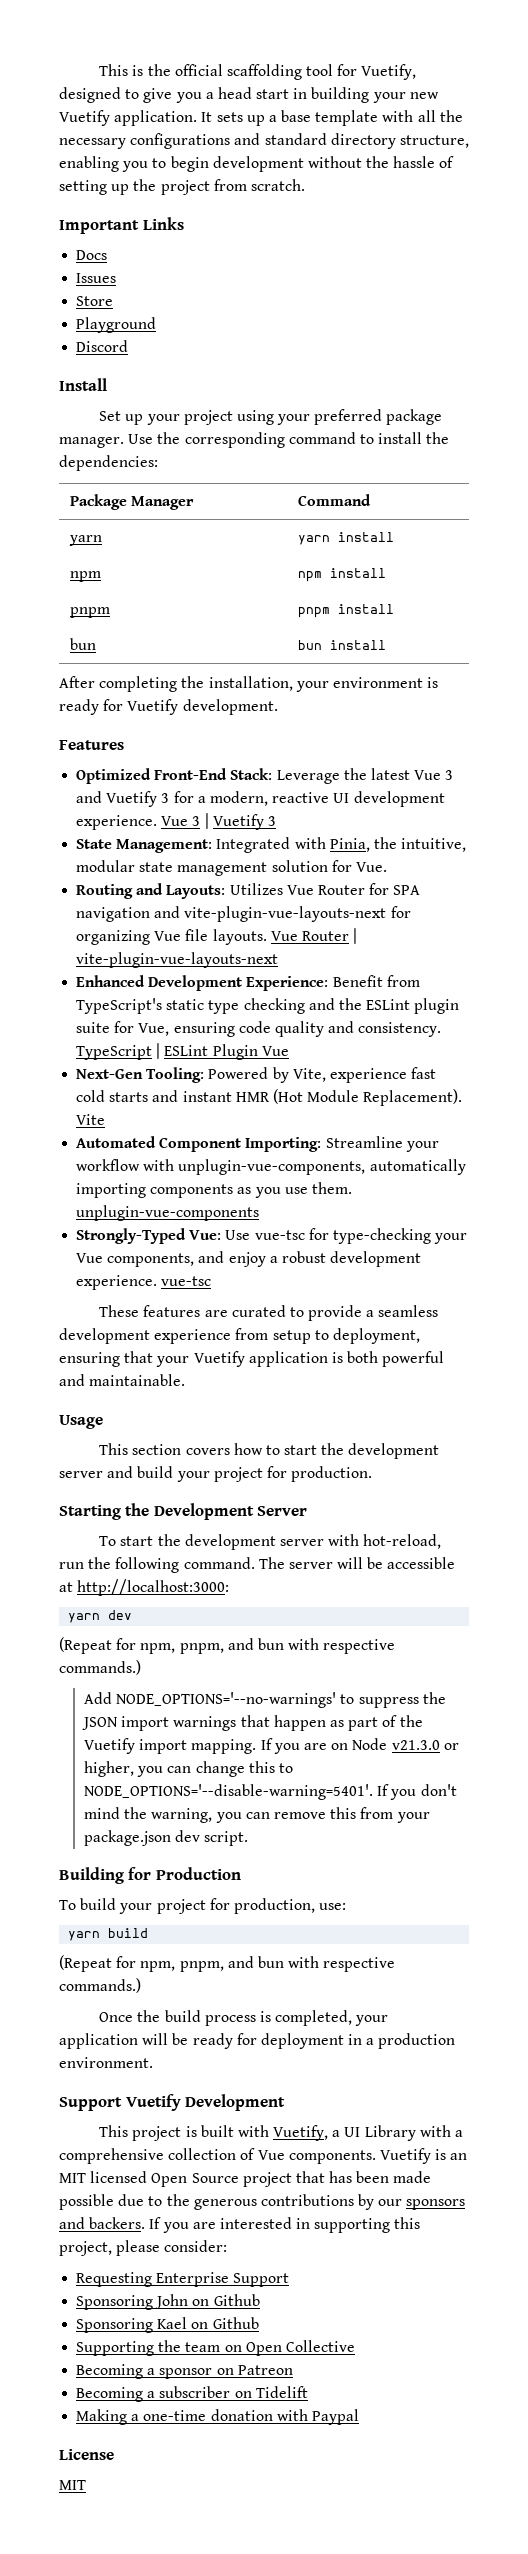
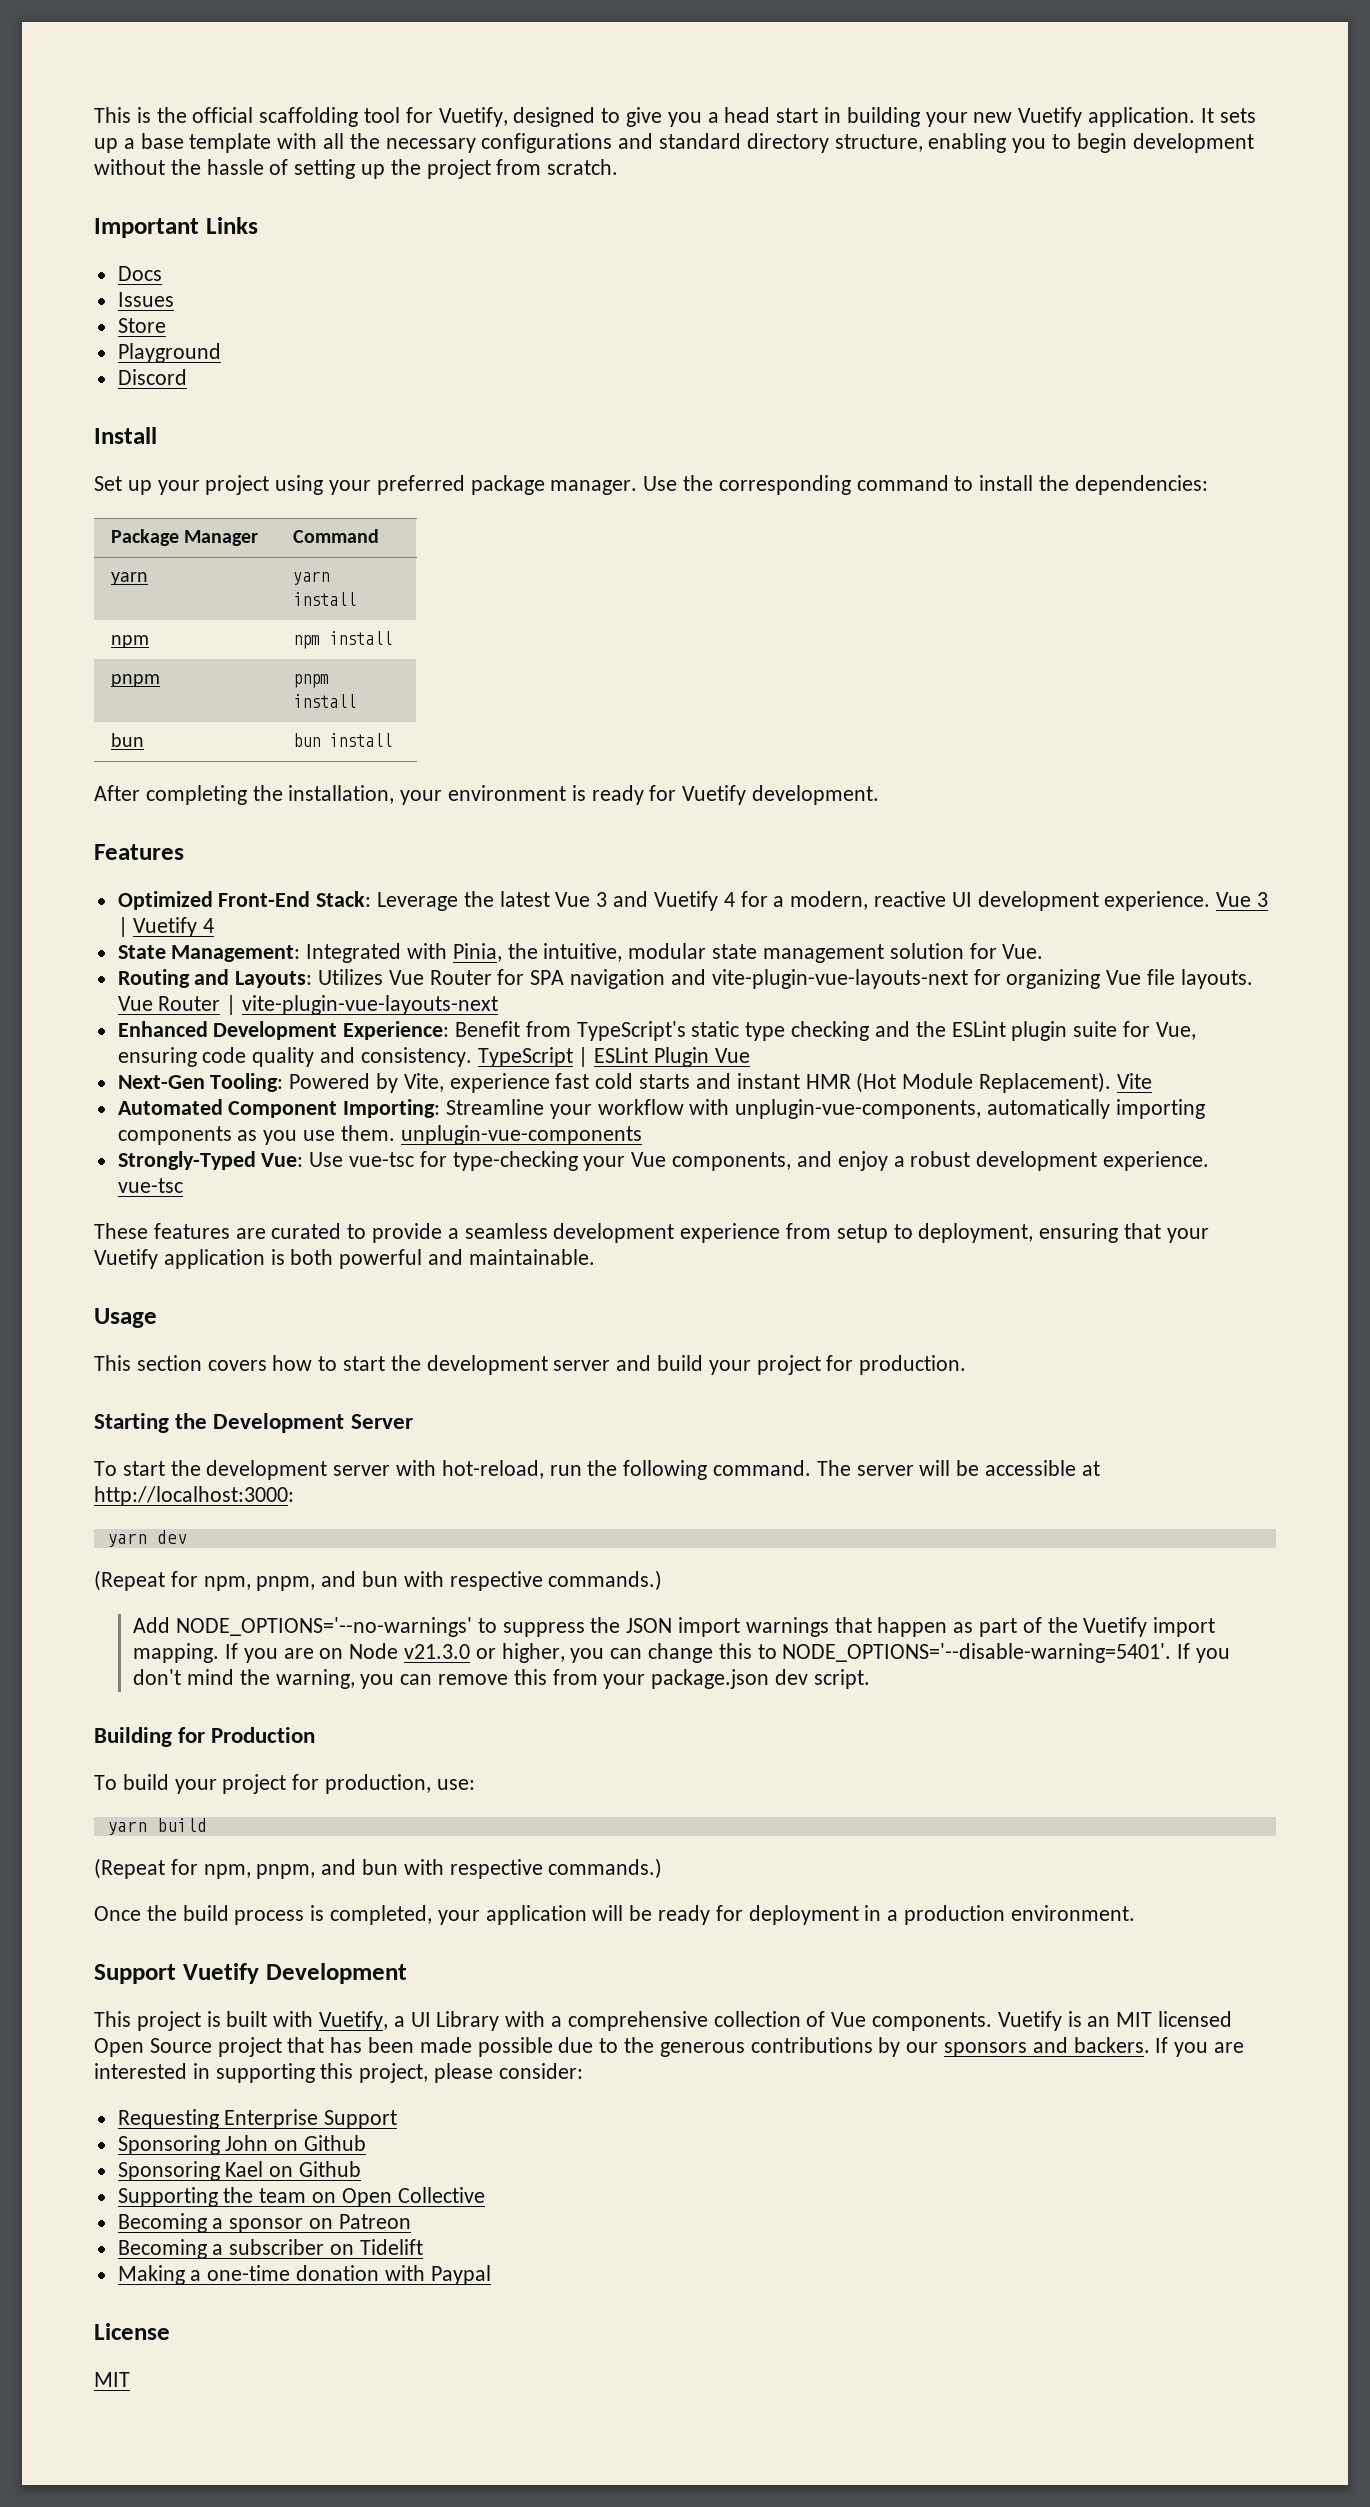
[161,793,170,803] 3 -> [723,892,735,907] 4
[267,816,276,826] 3 -> [203,918,215,933] 4

